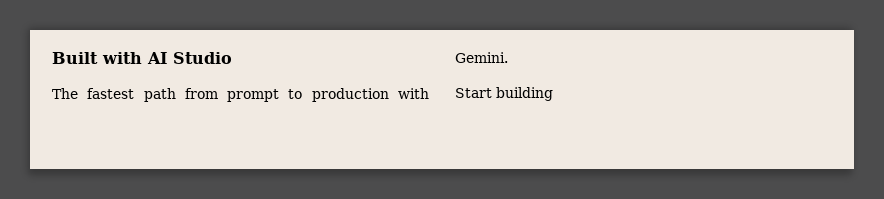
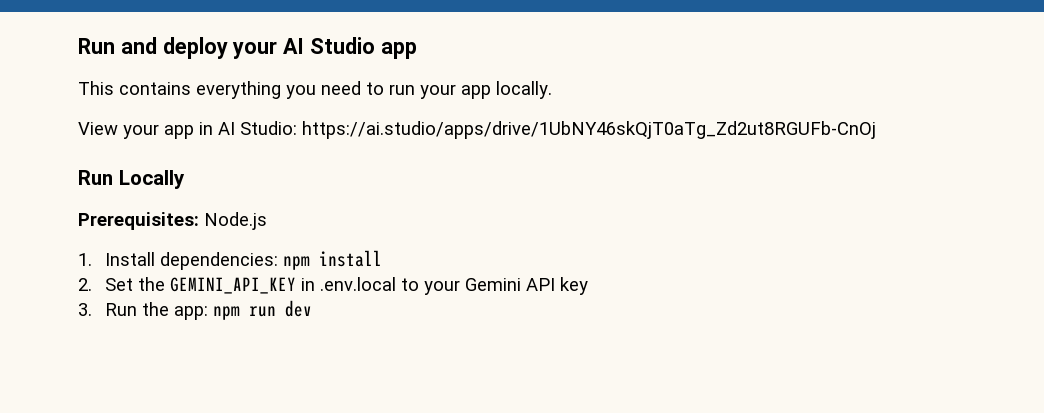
[52,52,232,64] [52,88,429,102] [455,52,508,63] [455,87,553,101] Built with AI Studio // The fastest path from prompt to production with Gemini. // Start building -> [78,37,417,59] [78,81,552,99] [78,121,876,139] [78,170,185,189] [78,212,267,230] [78,250,382,270] [78,277,588,295] [78,300,312,320] Run and deploy your AI Studio app // This contains everything you need to run your app locally. // View your app in AI Studio: https://ai.studio/apps/drive/1UbNY46skQjT0aTg_Zd2ut8RGUFb-CnOj // Run Locally // Prerequisites: Node.js // 1. Install dependencies: npm install // 2. Set the GEMINI_API_KEY in .env.local to your Gemini API key // 3. Run the app: npm run dev

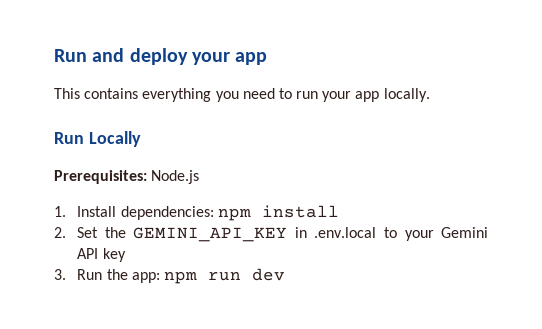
[283,37,376,54] AI Studio -> (230, 58) none
[78,121,876,139] // View your app in AI Studio: https://ai.studio/apps/drive/1UbNY46skQjT0aTg_Zd2ut8RGUFb-CnOj -> (430, 95) none

